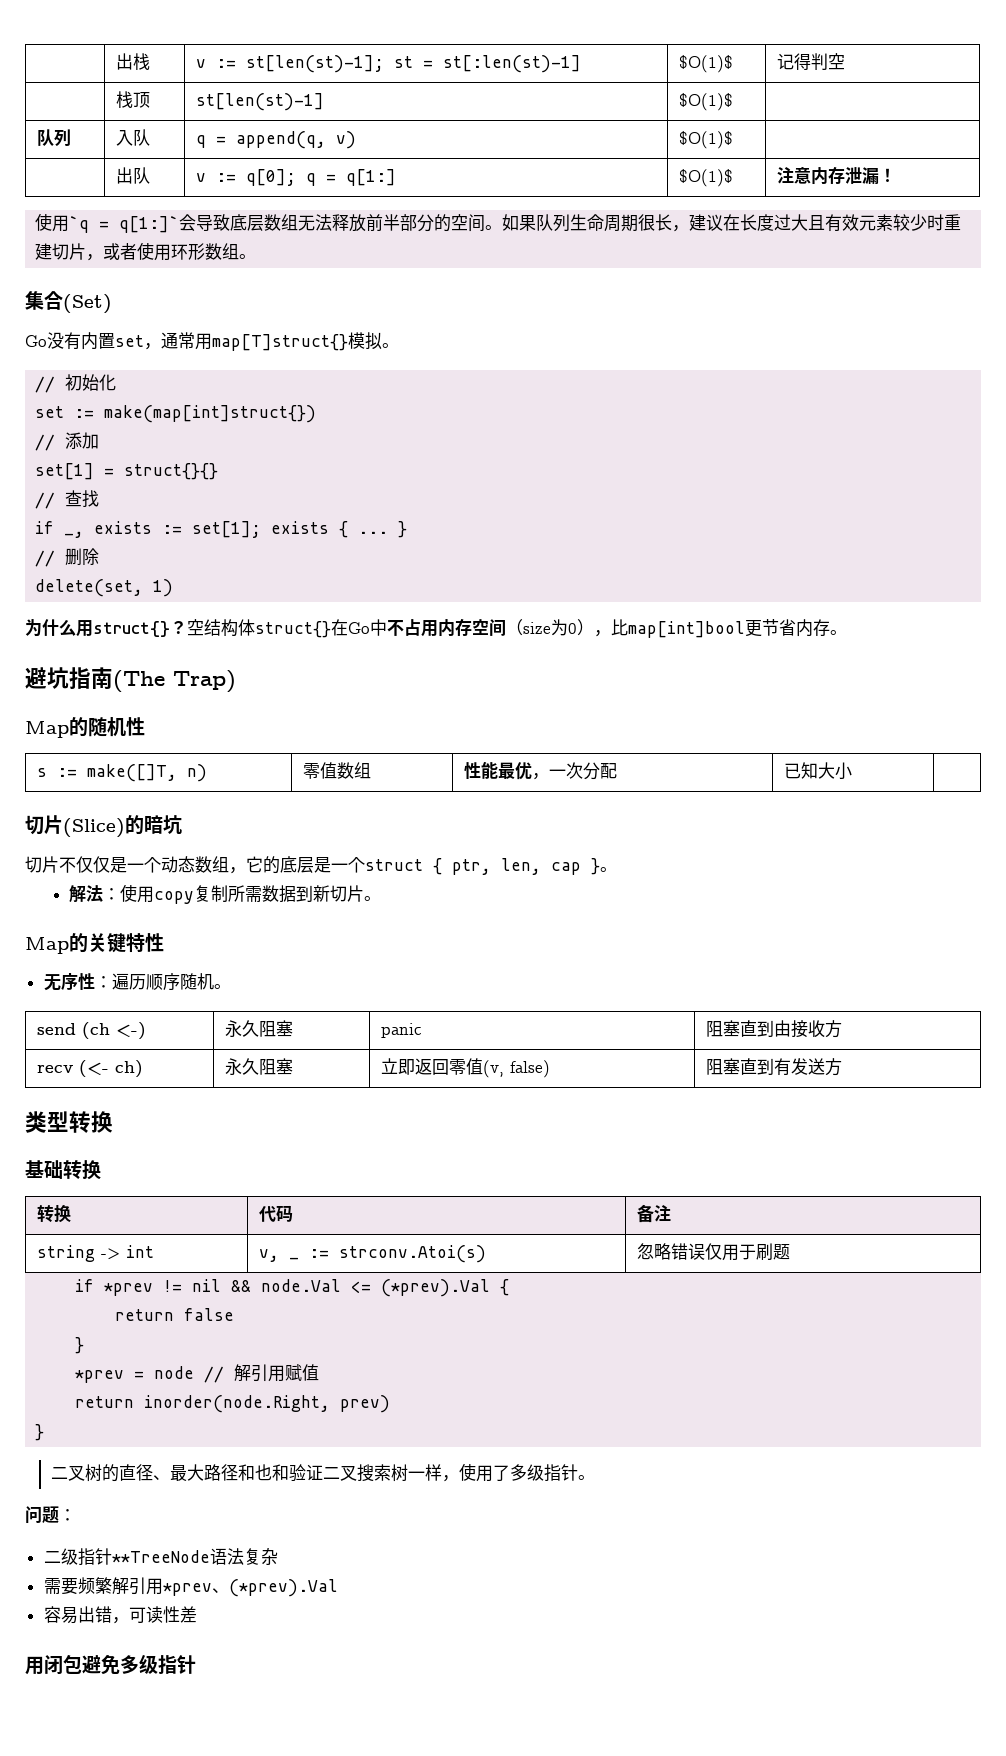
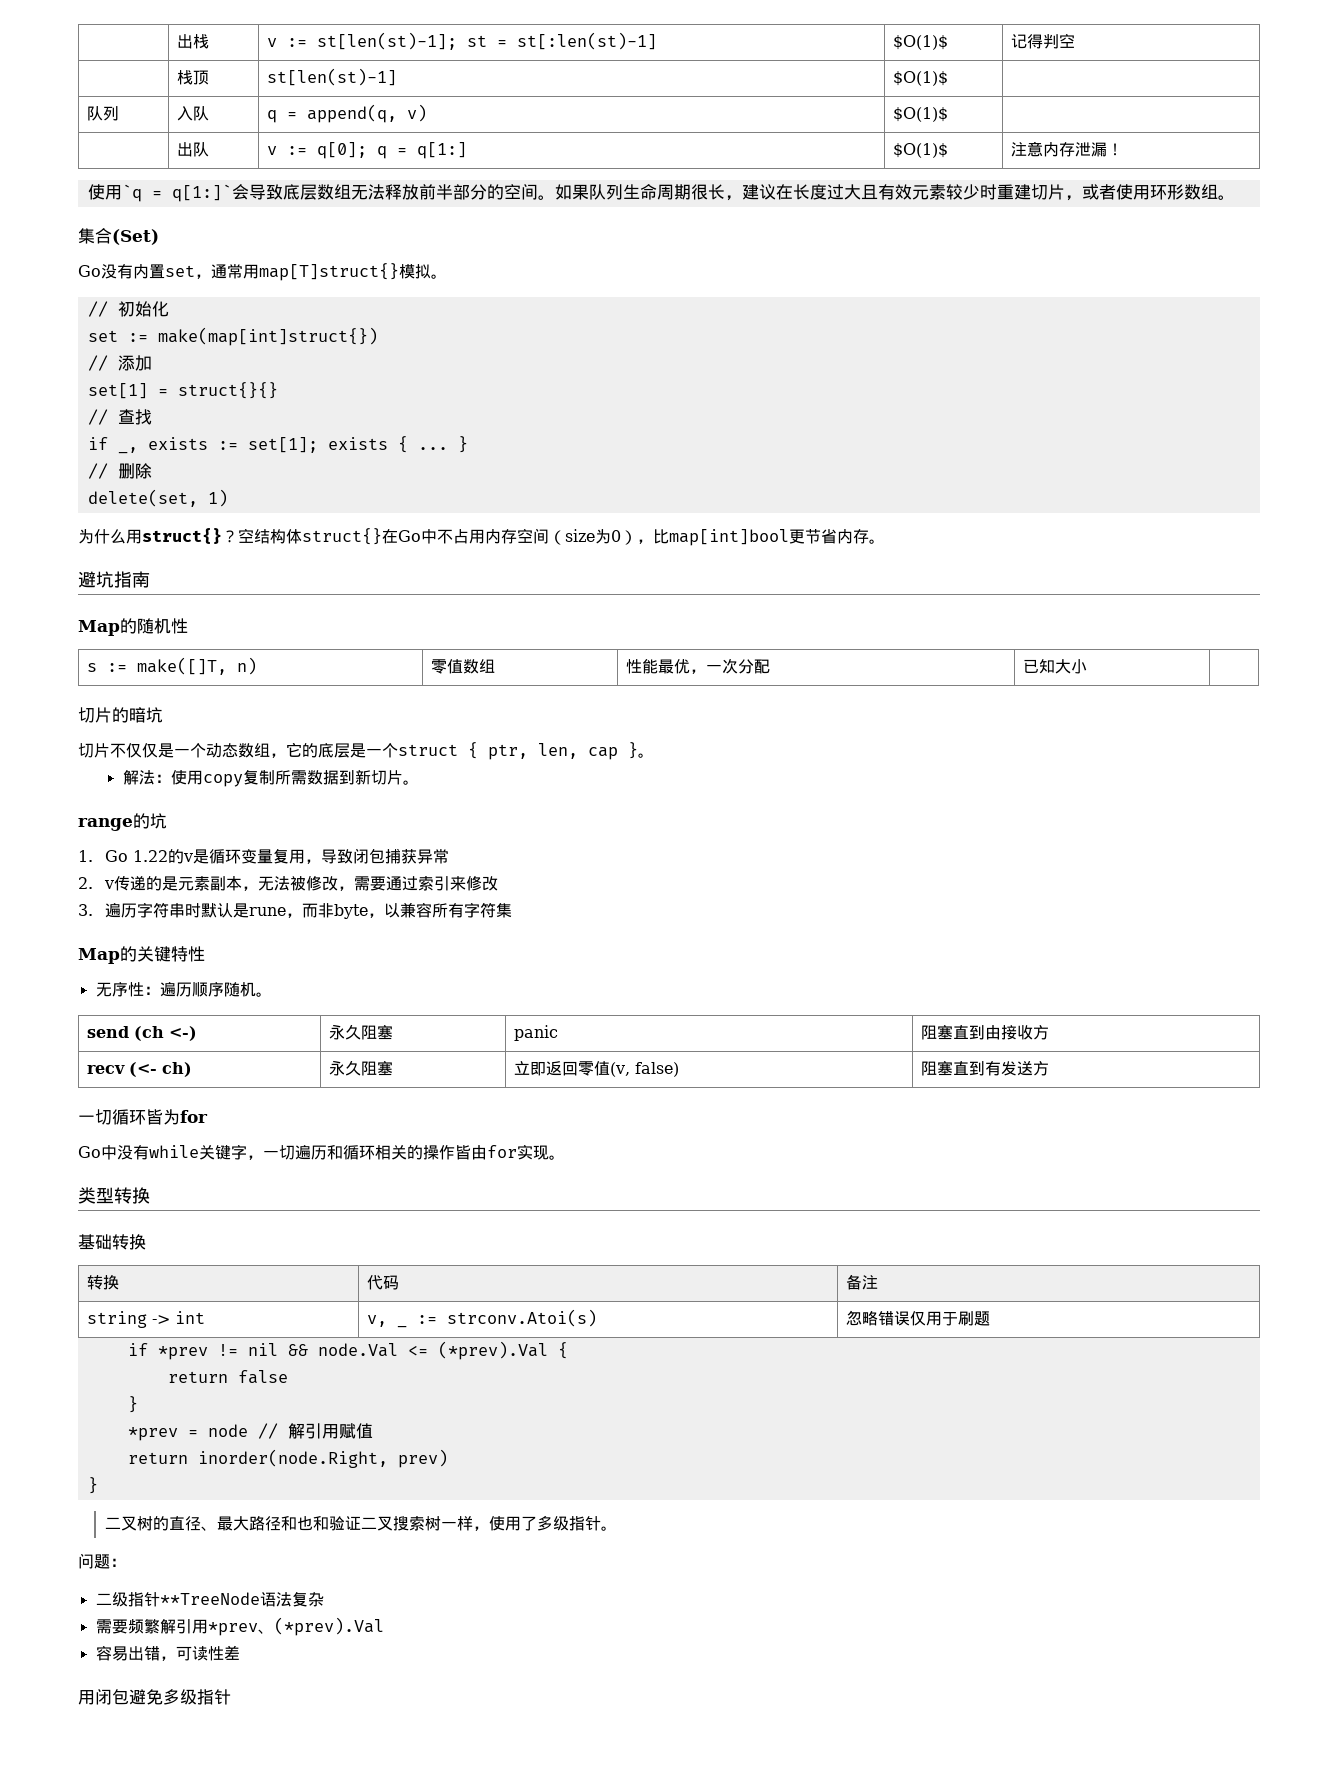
[113,670,236,693] (The Trap) -> (150, 579) none
[63,818,125,838] (Slice) -> (112, 715) none
(382, 898) none -> [78,813,167,831] [78,848,450,864] [78,875,499,891] [78,902,513,919] // range的坑 // 1. Go 1.22的v是循环变量复用，导致闭包捕获异常 // 2. v传递的是元素副本，无法被修改，需要通过索引来修改 // 3.遍历字符串时默认是rune，而非byte，以兼容所有字符集
(842, 1067) none -> [78,1109,208,1125] [78,1144,565,1160] // 一切循环皆为for // Go中没有while关键字，一切遍历和循环相关的操作皆由for实现。

